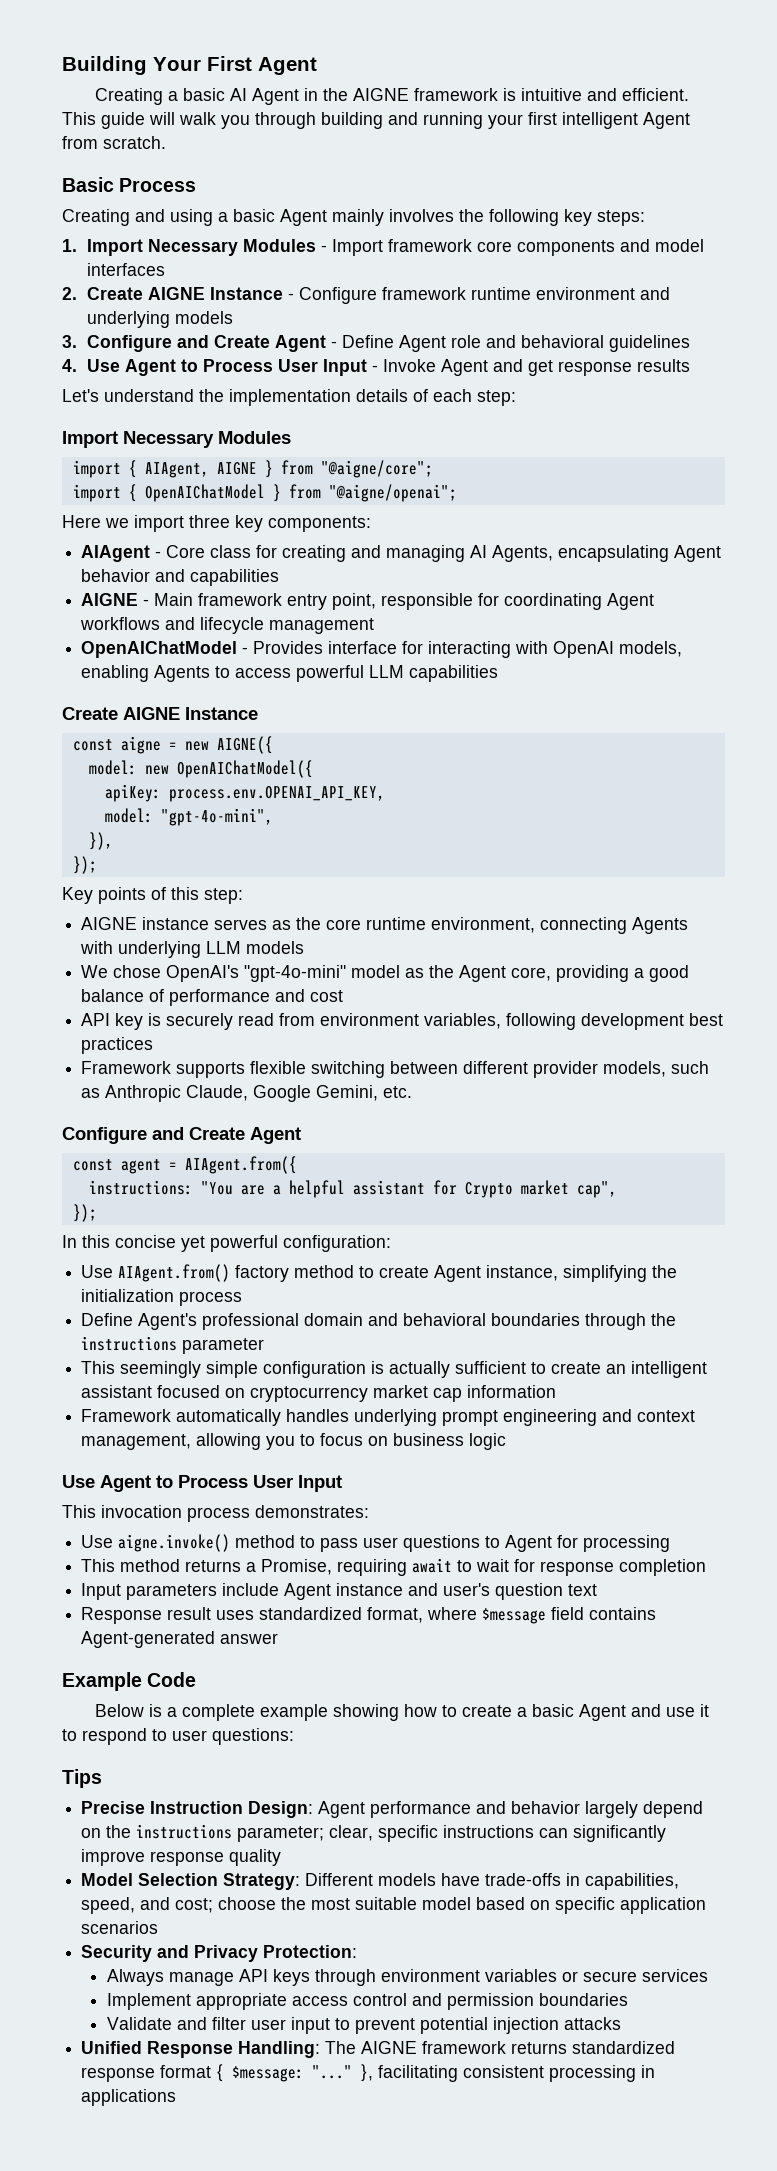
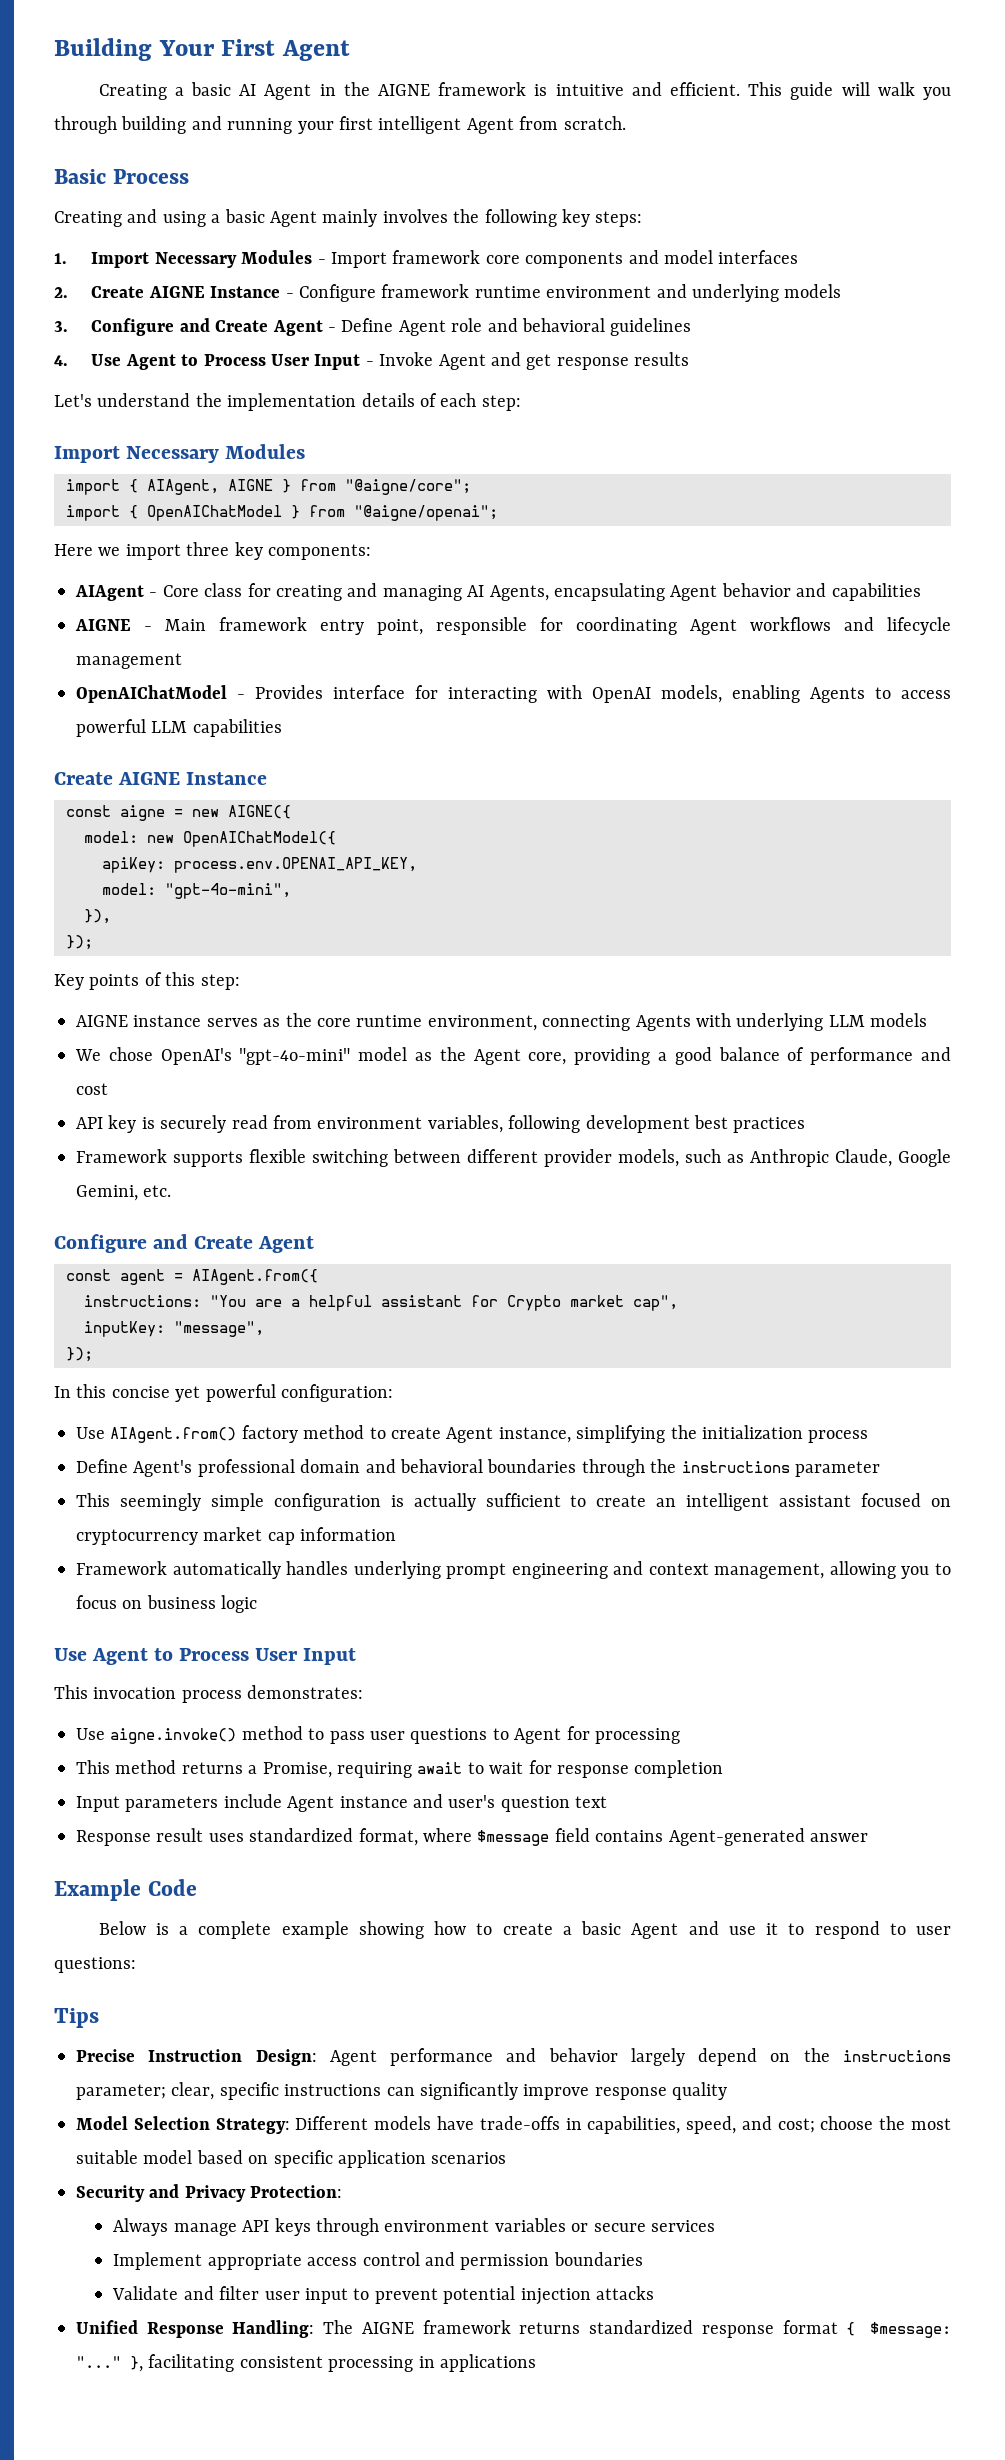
(617, 1189) none -> [84,1321,264,1337] // inputKey: "message",

